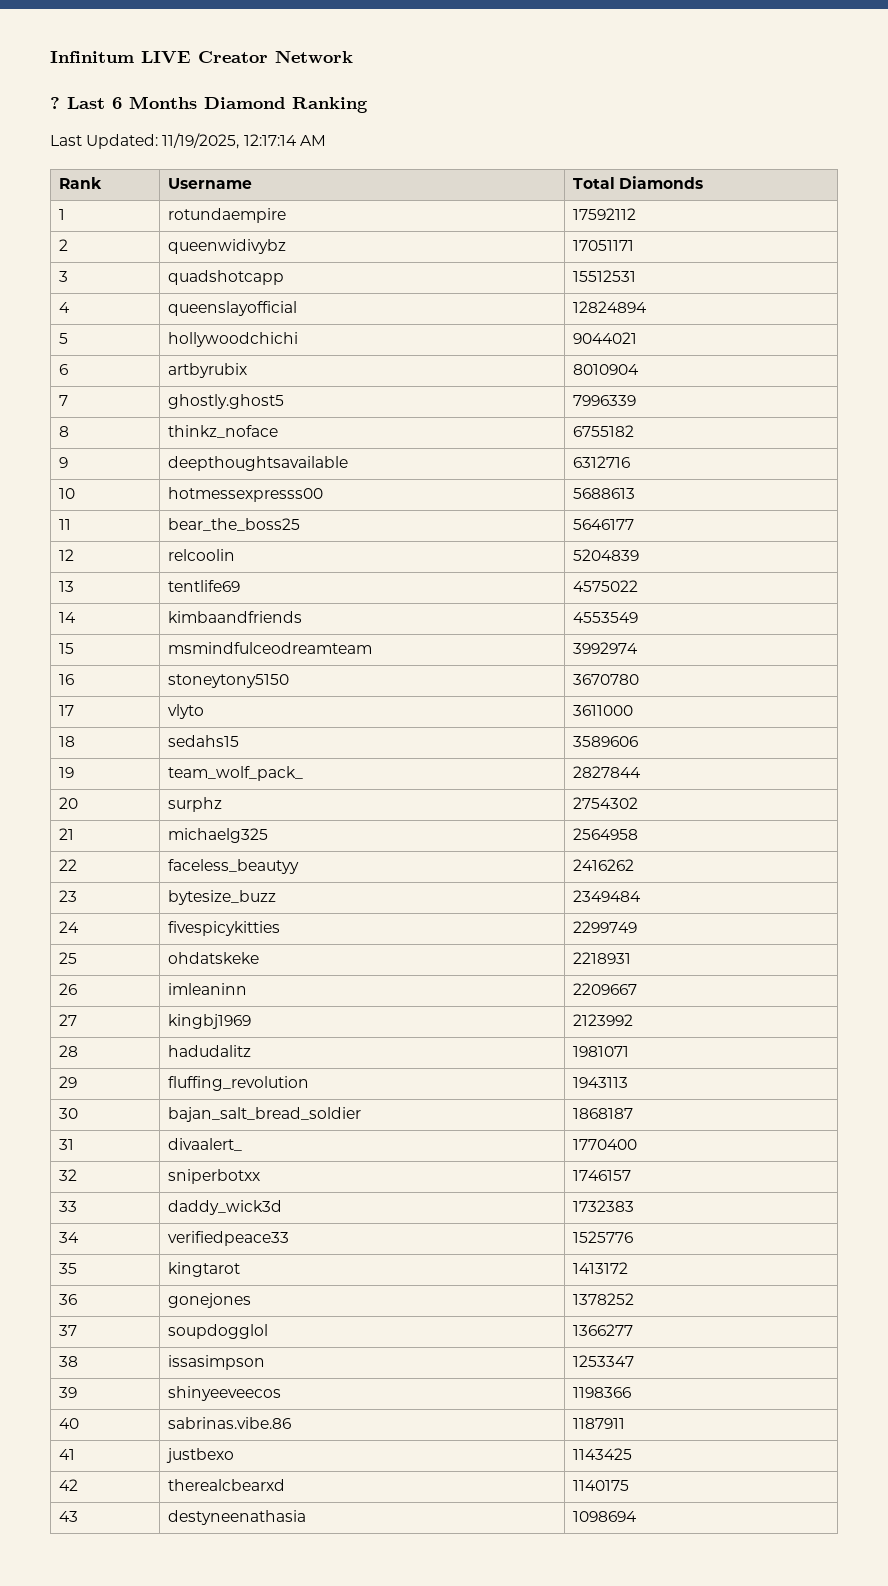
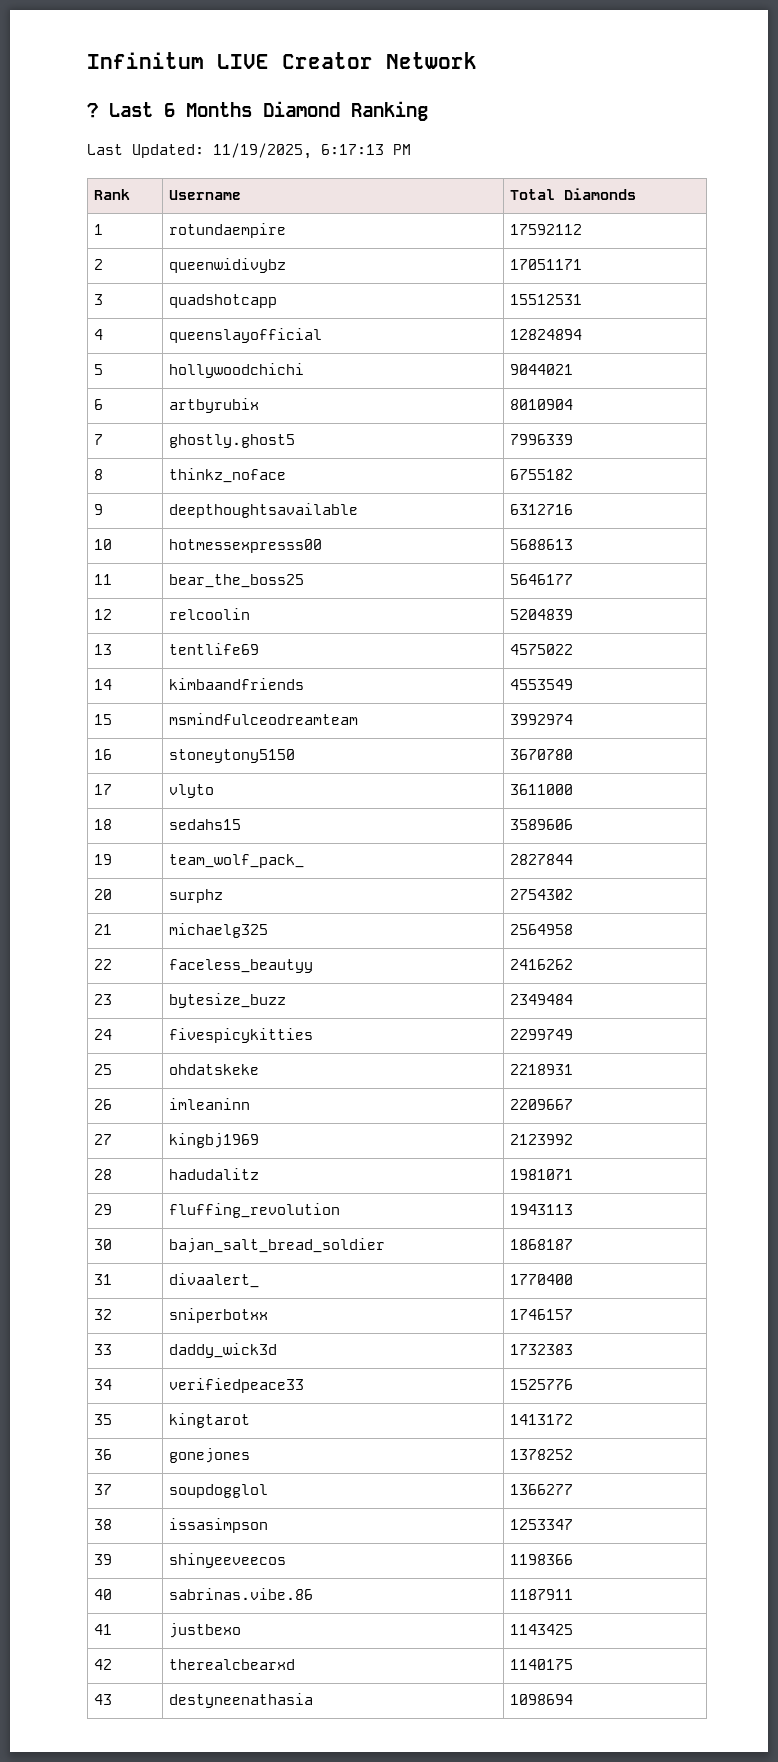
[243,134,326,146] 12:17:14 AM -> [321,144,411,155] 6:17:13 PM

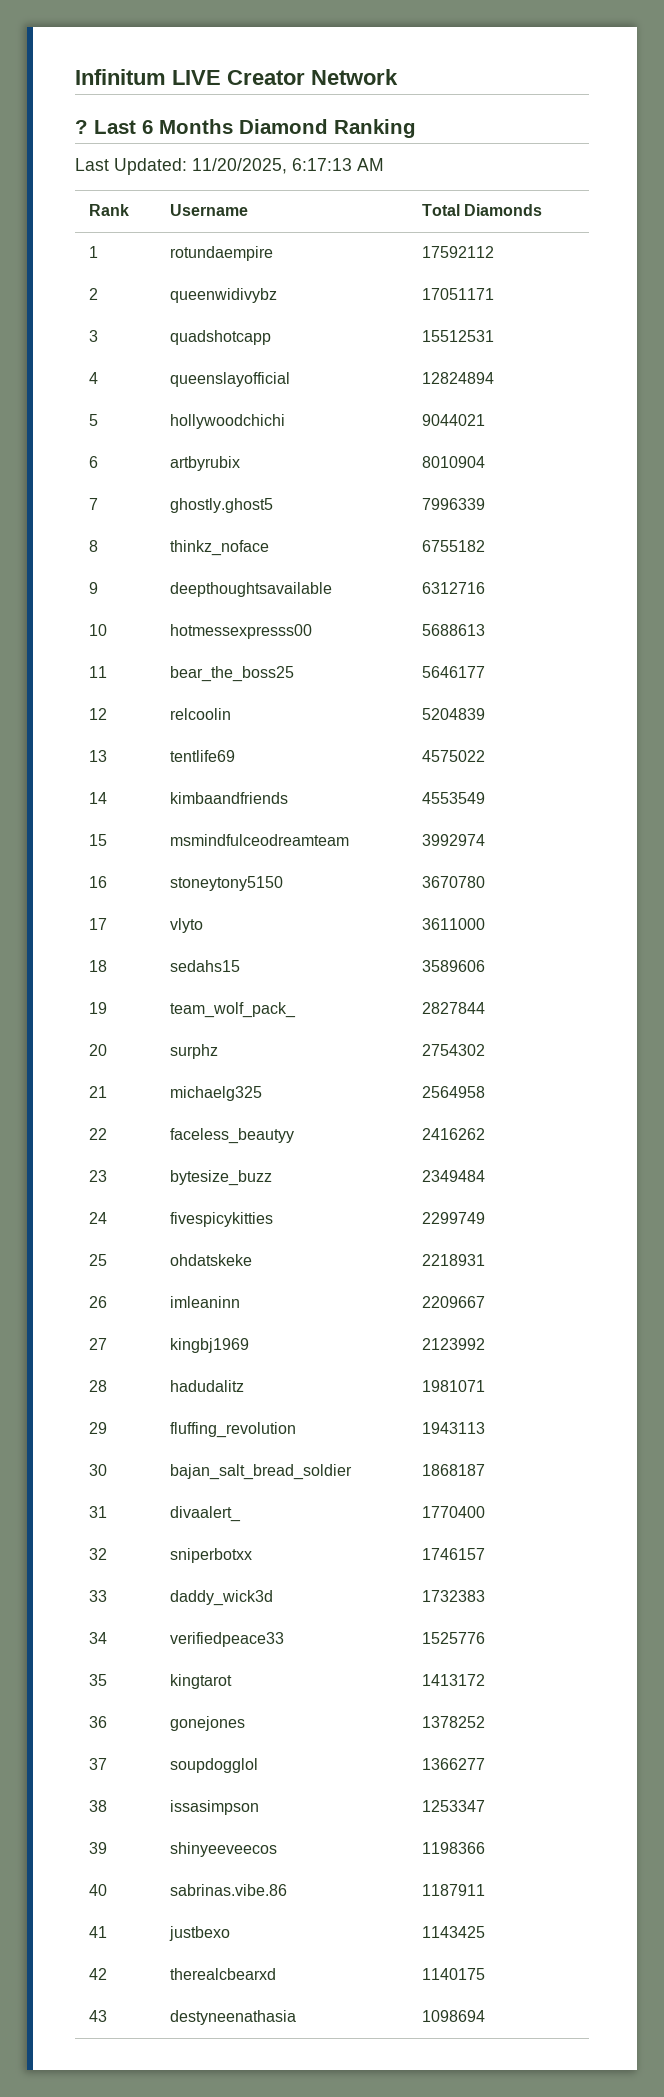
[213,143,411,159] 11/19/2025, 6:17:13 PM -> [192,158,384,174] 11/20/2025, 6:17:13 AM

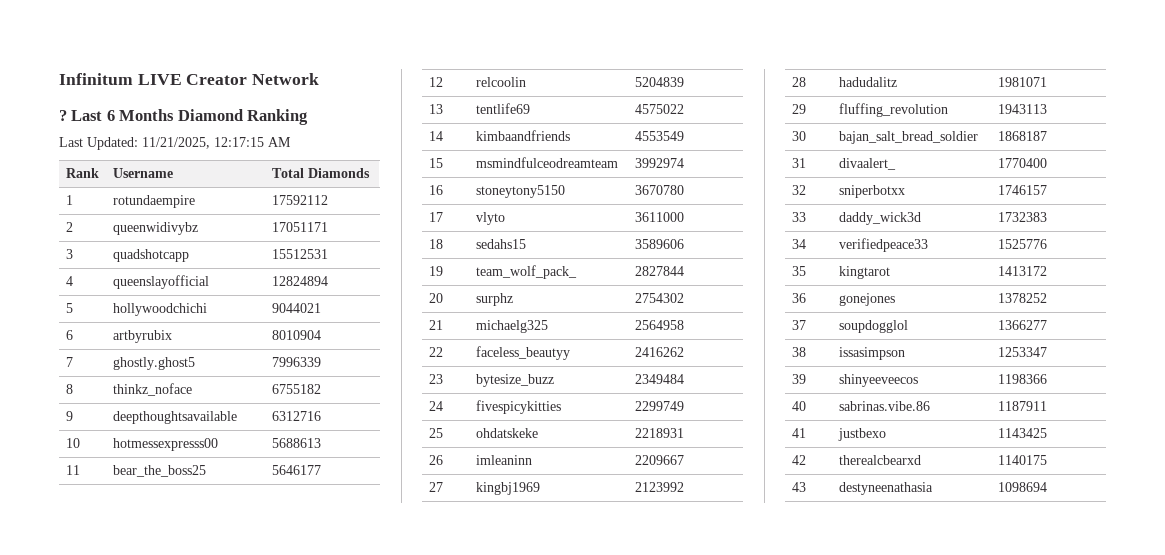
[192,158,352,174] 11/20/2025, 6:17:13 -> [142,137,264,149] 11/21/2025, 12:17:15

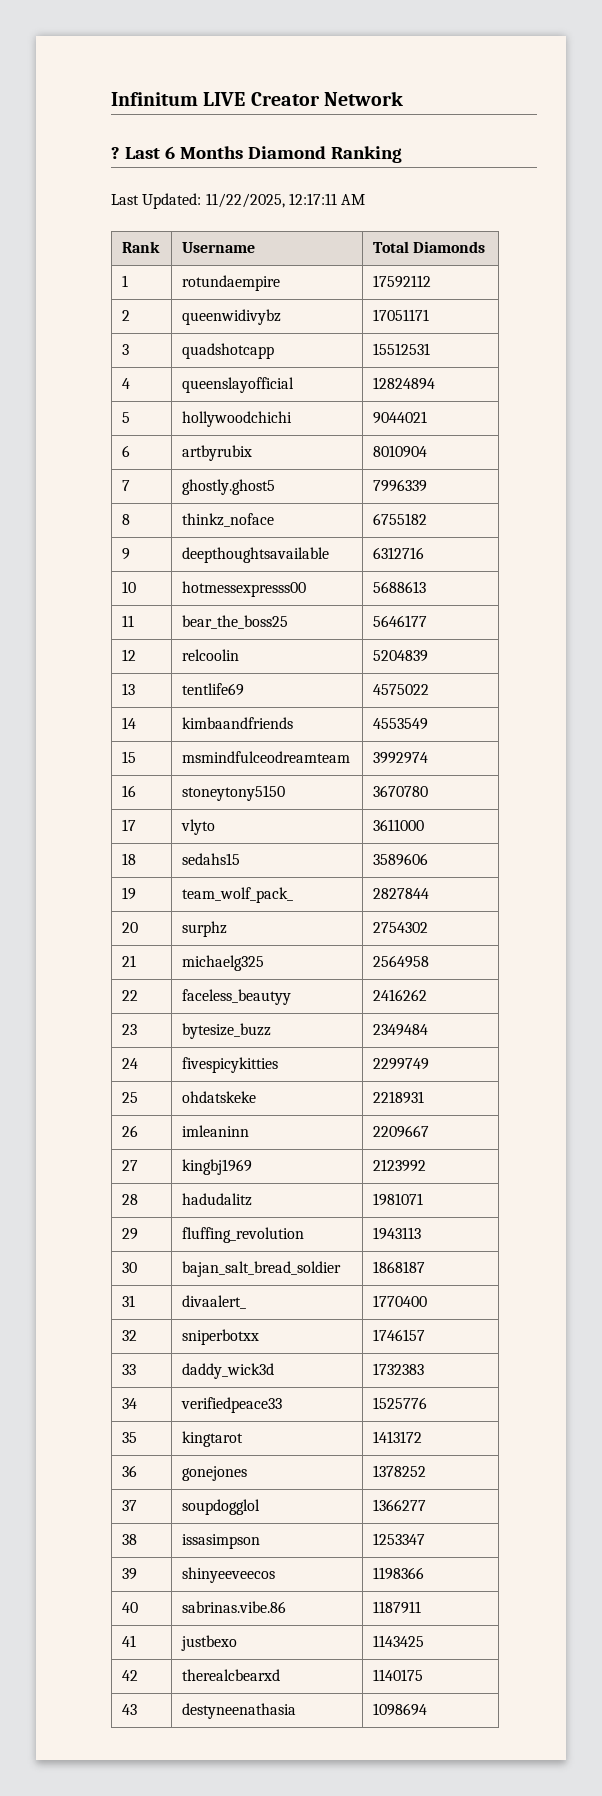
[142,137,264,149] 11/21/2025, 12:17:15 -> [205,193,337,208] 11/22/2025, 12:17:11

